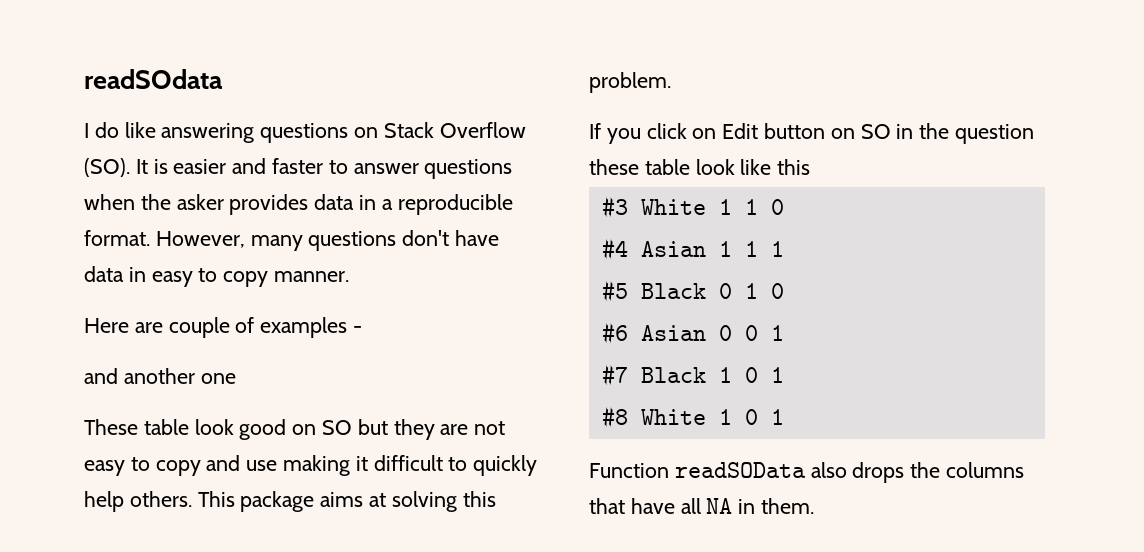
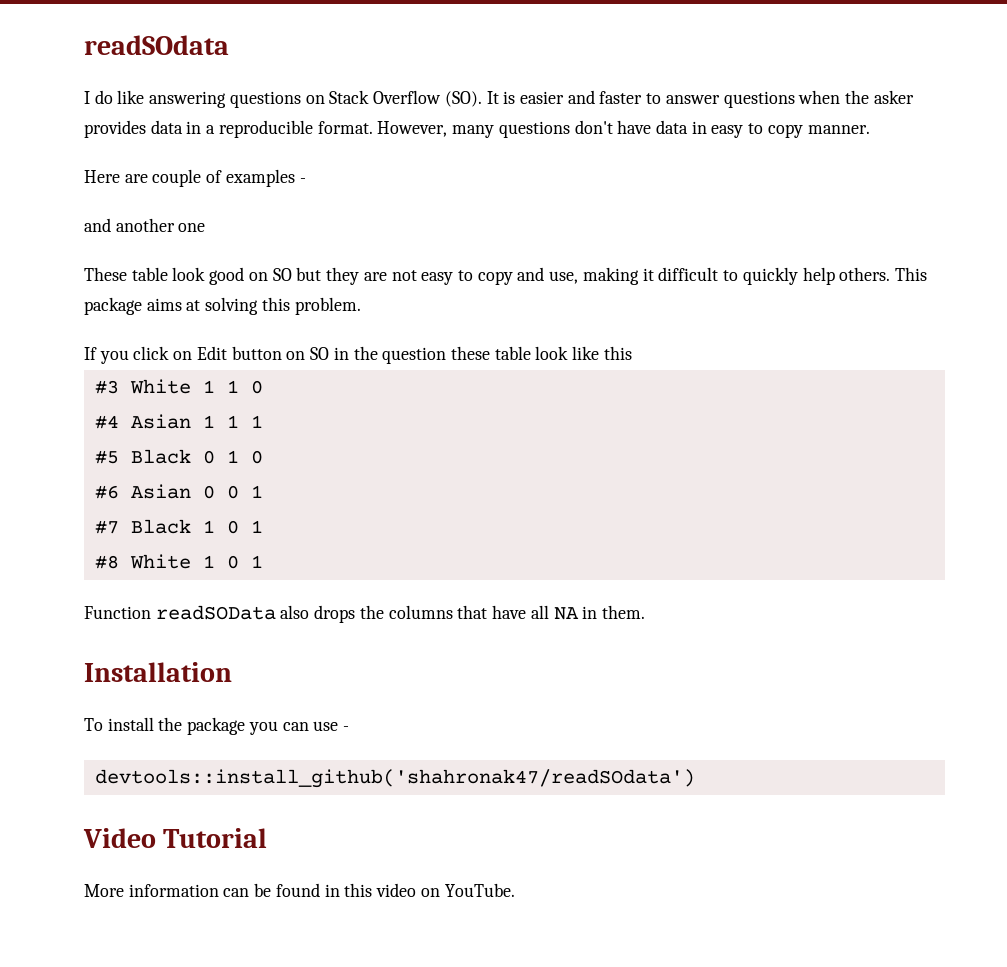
[246,460,278,471] use -> [549,271,579,284] use,
(815, 506) none -> [84,662,232,682] [84,717,350,735] [94,769,695,788] [83,828,268,848] [84,883,515,897] // Installation // To install the package you can use - // devtools::install_github('shahronak47/readSOdata') // Video Tutorial // More information can be found in this video on YouTube.

